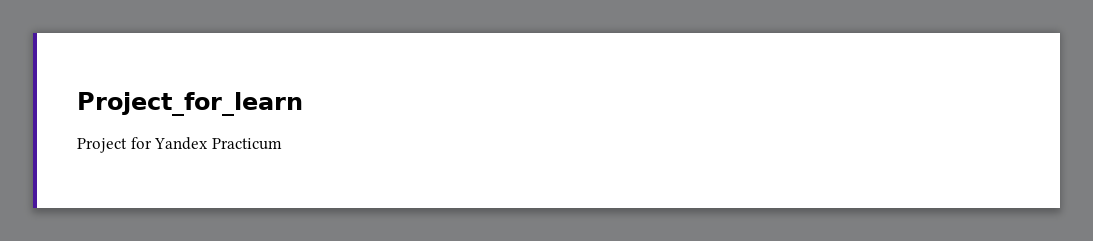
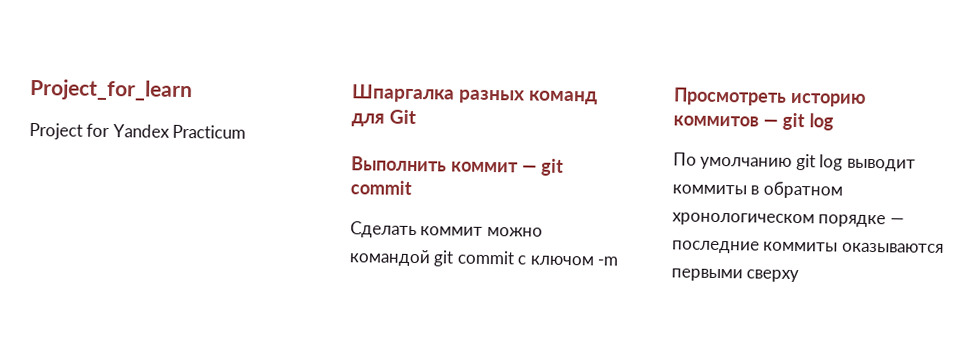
(282, 144) none -> [351,84,599,105] [351,109,417,127] [351,156,564,176] [350,180,412,195] [350,221,543,239] [349,249,619,267] [673,87,866,107] [673,112,834,131] [673,152,916,172] [672,181,843,199] [672,212,904,228] [672,240,944,254] [671,268,800,283] // Шпаргалка разных команд для Git // Выполнить коммит — git commit // Сделать коммит можно командой git commit c ключом -m // Просмотреть историю коммитов — git log // По умолчанию git log выводит коммиты в обратном хронологическом порядке — последние коммиты оказываются первыми сверху

